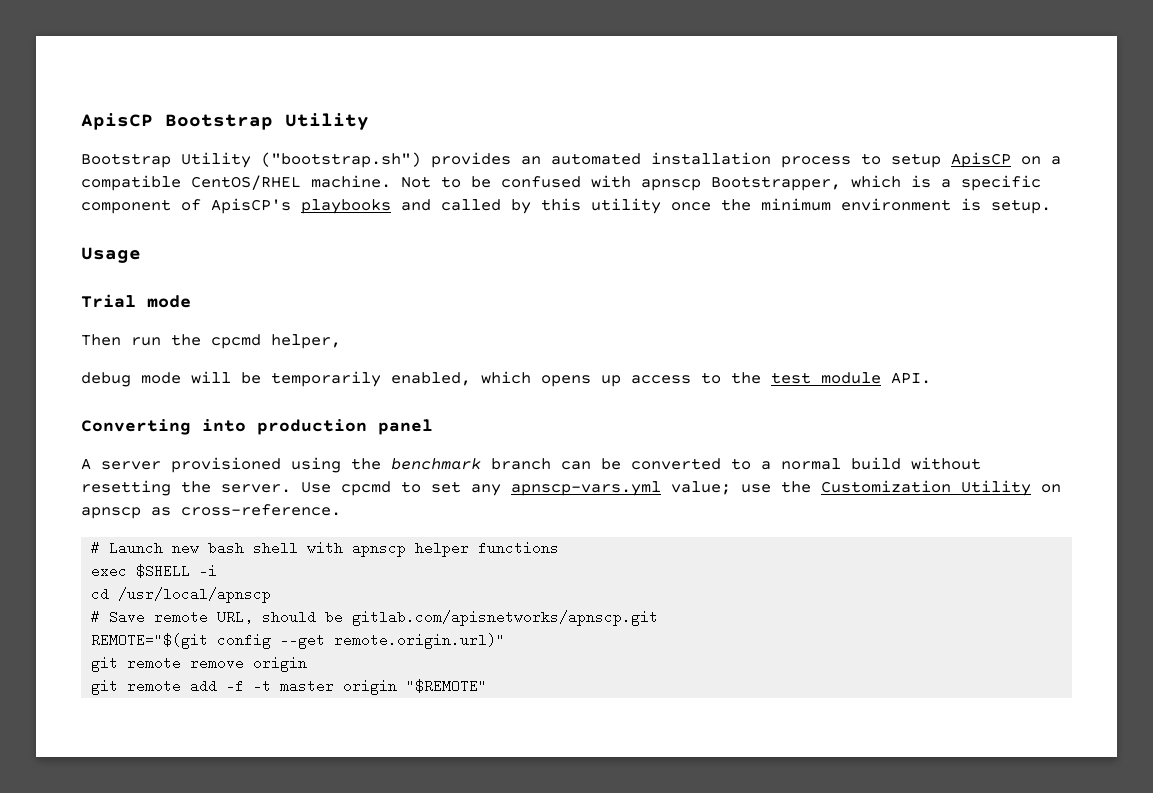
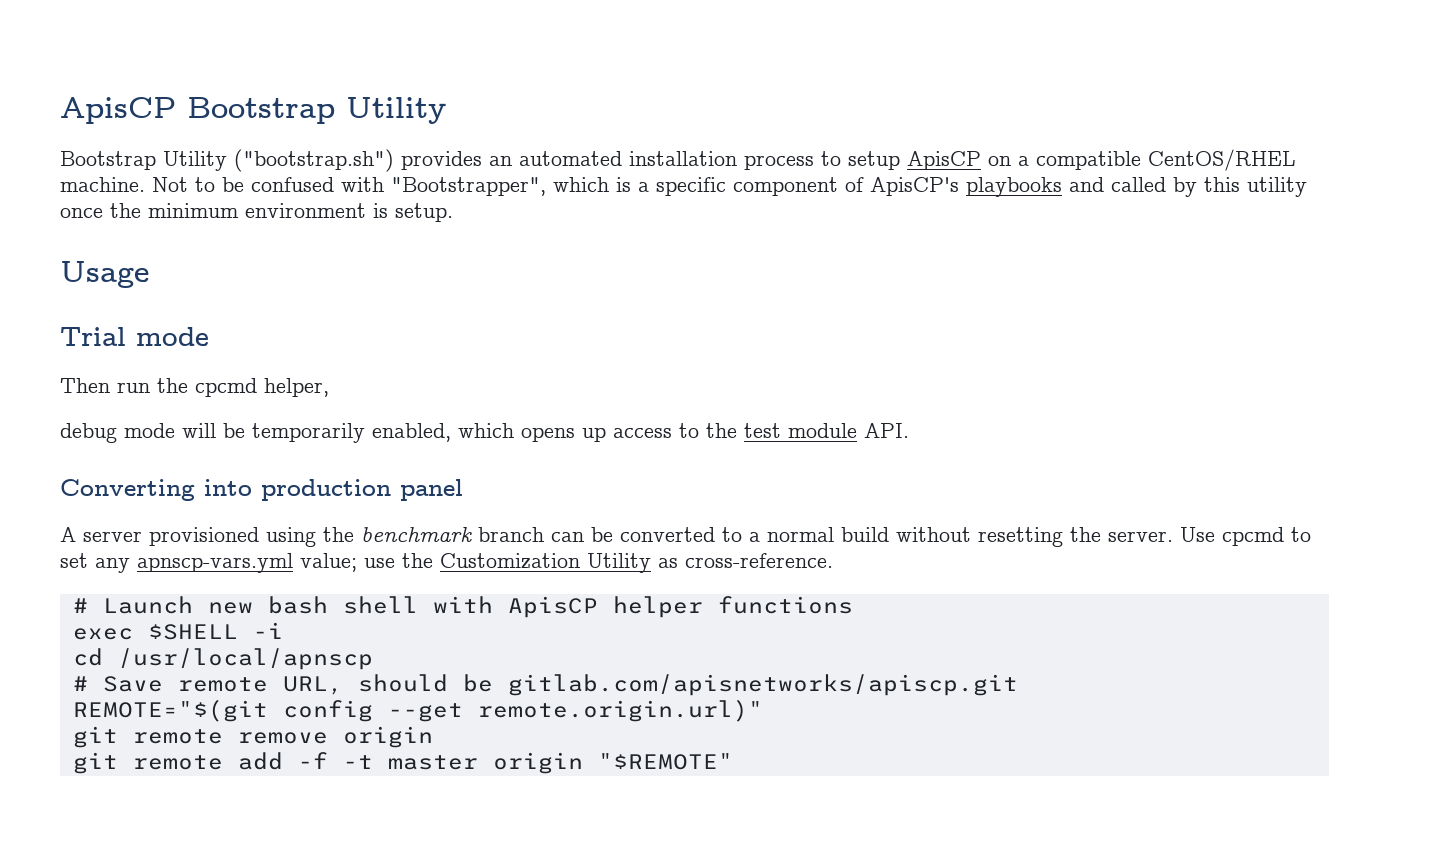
[641,176,841,191] apnscp Bootstrapper, -> [391,177,546,196] "Bootstrapper",
[1041,484,1061,493] [81,507,141,519] on apnscp -> (651, 563) none
[352,541,407,557] apnscp -> [507,596,598,618] ApisCP
[352,610,659,626] gitlab.com/apisnetworks/apnscp.git -> [507,674,1018,696] gitlab.com/apisnetworks/apiscp.git

